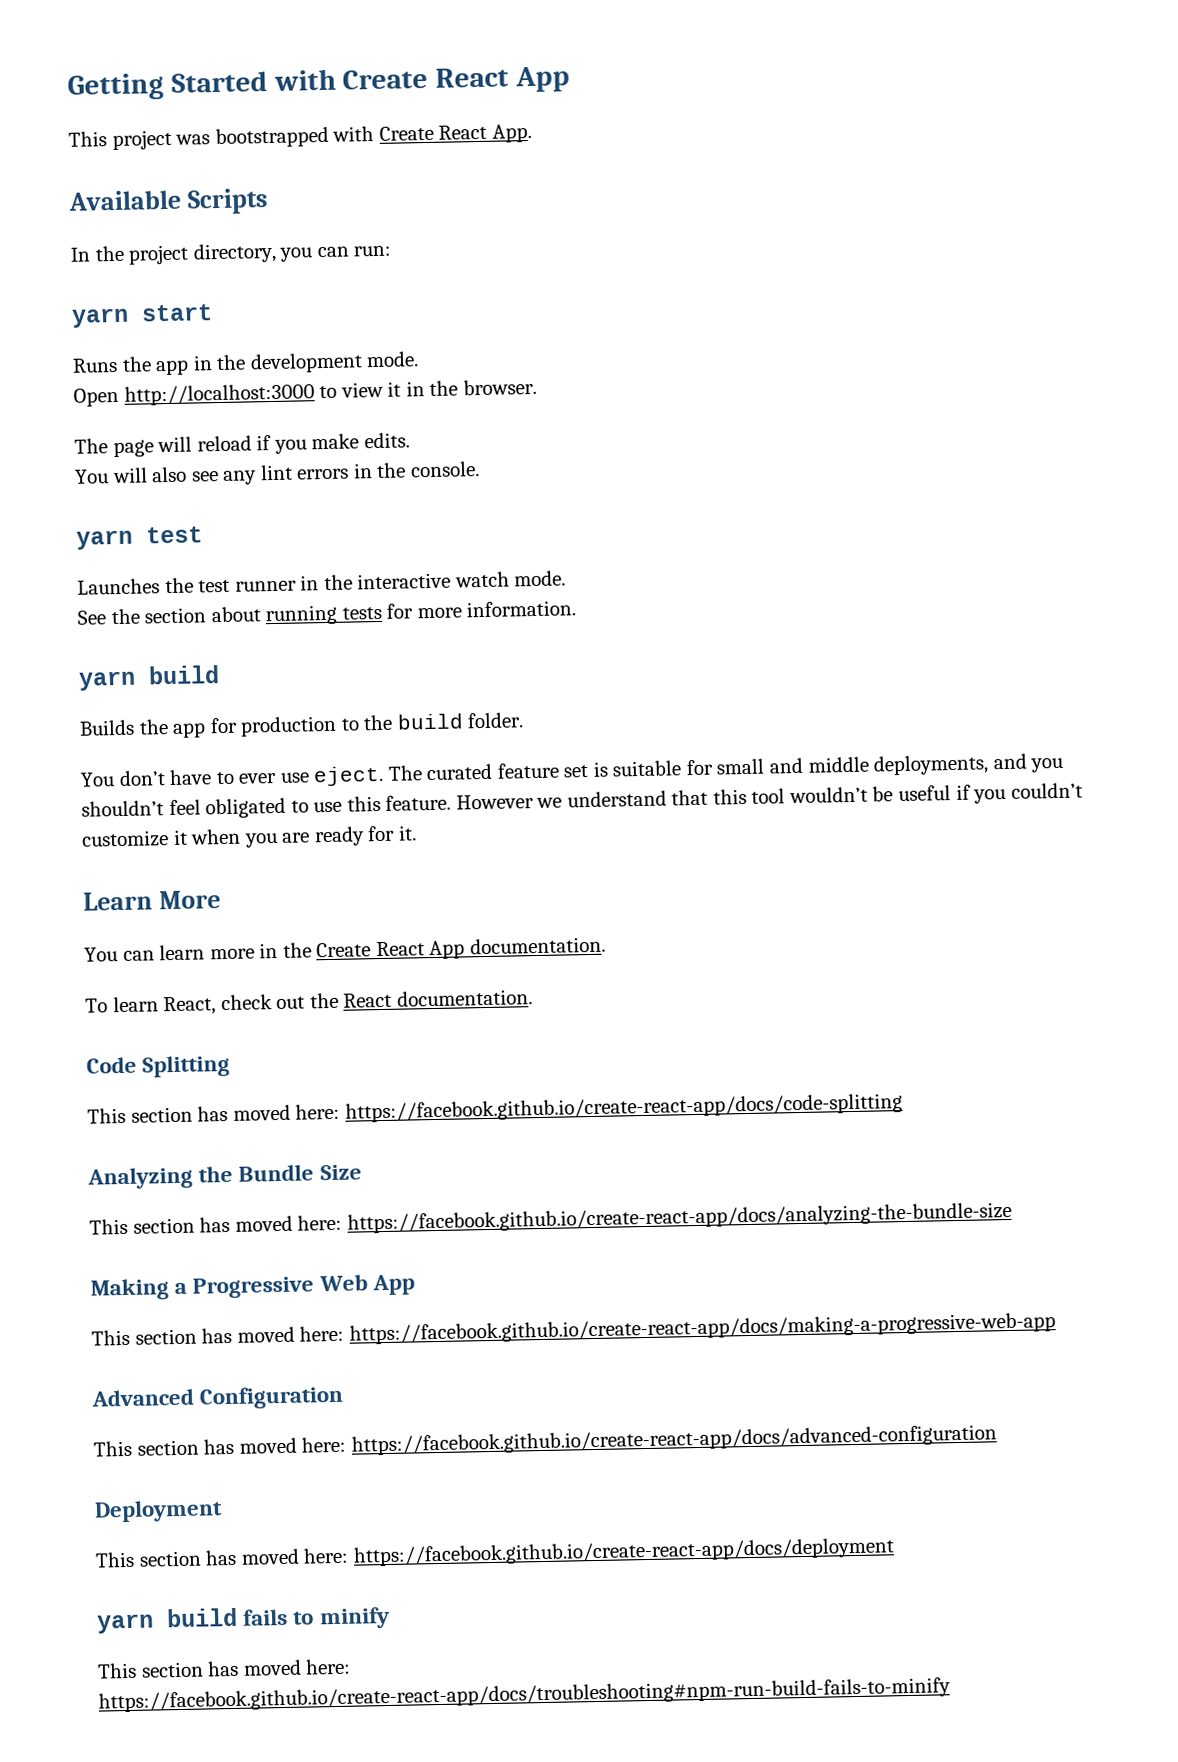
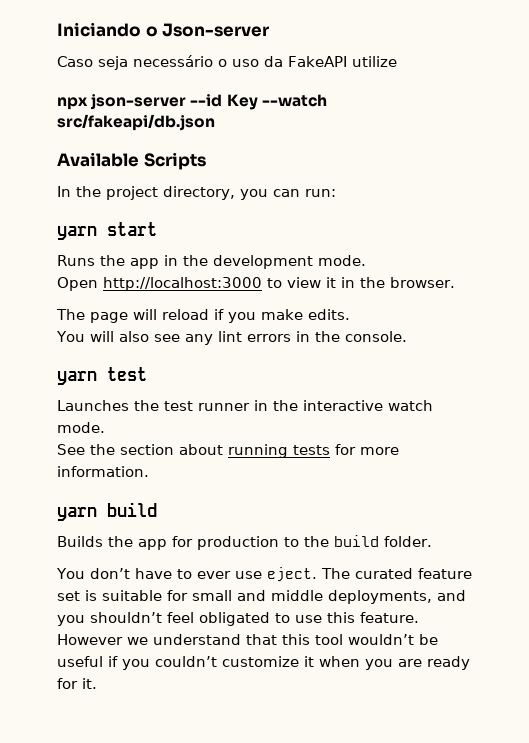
[67,66,571,101] [68,123,532,151] Getting Started with Create React App // This project was bootstrapped with Create React App. -> [57,22,270,37] [57,55,397,70] [57,94,327,110] [57,114,215,131] Iniciando o Json-server // Caso seja necessário o uso da FakeAPI utilize // npx json-server --id Key --watch src/fakeapi/db.json
[83,890,221,911] [84,936,606,962] [85,989,533,1016] [86,1054,231,1078] [87,1093,903,1124] [87,1164,362,1190] [89,1201,1012,1235] [90,1274,415,1301] [91,1312,1056,1346] [91,1385,345,1410] [93,1424,997,1457] [94,1499,223,1523] [95,1537,895,1568] [96,1606,390,1634] [97,1658,352,1679] [98,1677,951,1713] // Learn More // You can learn more in the Create React App documentation. // To learn React, check out the React documentation. // Code Splitting // This section has moved here: https://facebook.github.io/create-react-app/docs/code-splitting // Analyzing the Bundle Size // This section has moved here: https://facebook.github.io/create-react-app/docs/analyzing-the-bundle-size // Making a Progressive Web App // This section has moved here: https://facebook.github.io/create-react-app/docs/making-a-progressive-web-app // Advanced Configuration // This section has moved here: https://facebook.github.io/create-react-app/docs/advanced-configuration // Deployment // This section has moved here: https://facebook.github.io/create-react-app/docs/deployment // yarn build fails to minify // This section has moved here: https://facebook.github.io/create-react-app/docs/troubleshooting#npm-run-build-fails-to-minify -> (97, 683) none

